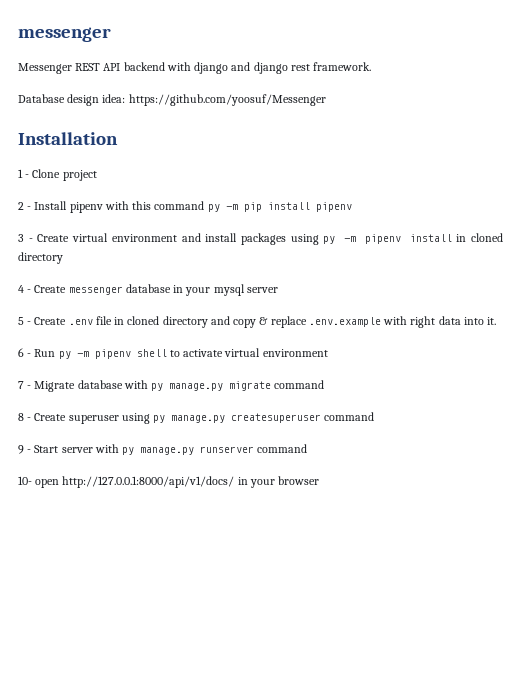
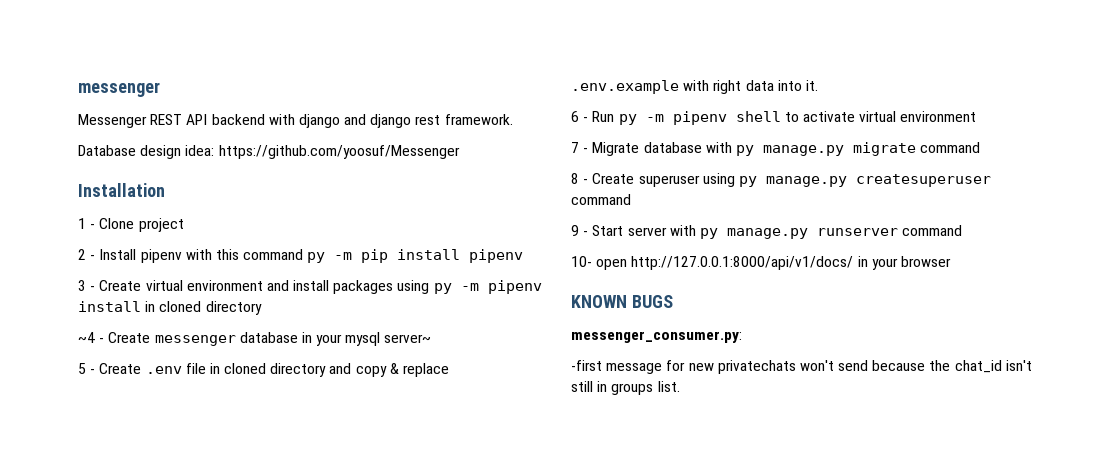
[18,285,24,293] 4 -> [78,332,95,343] ~4
[246,287,278,293] server -> [384,334,432,343] server~
(320, 480) none -> [571,295,673,308] [571,331,742,343] [571,360,1032,374] [571,381,680,395] // KNOWN BUGS // messenger_consumer.py: // -first message for new privatechats won't send because the chat_id isn't still in groups list.

